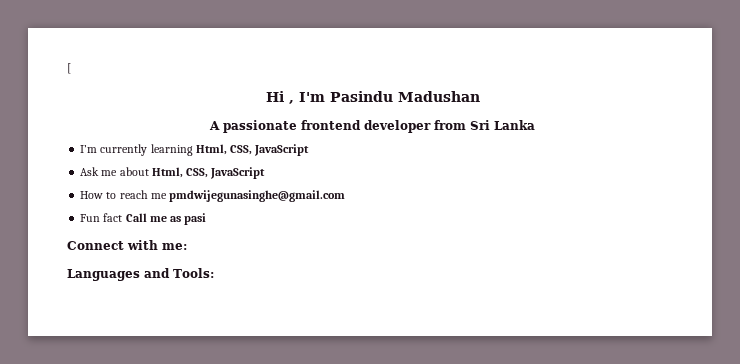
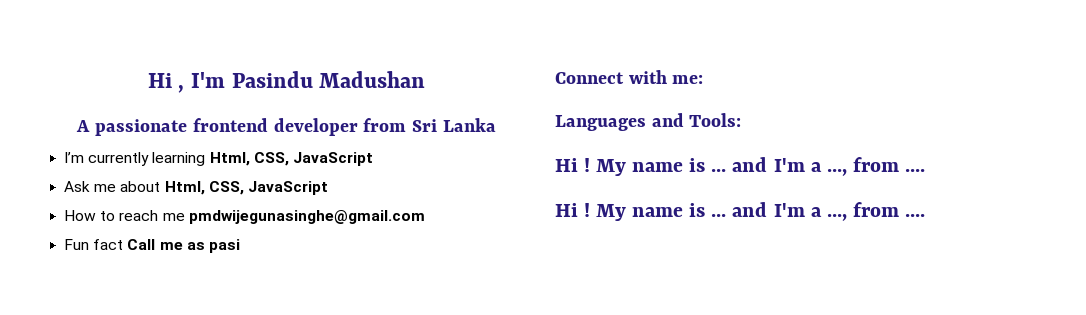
[67,63,71,74] [ // -> (147, 80) none
(214, 273) none -> [555,157,925,176] [555,202,925,221] // Hi ! My name is ... and I'm a ..., from .... // Hi ! My name is ... and I'm a ..., from ....

